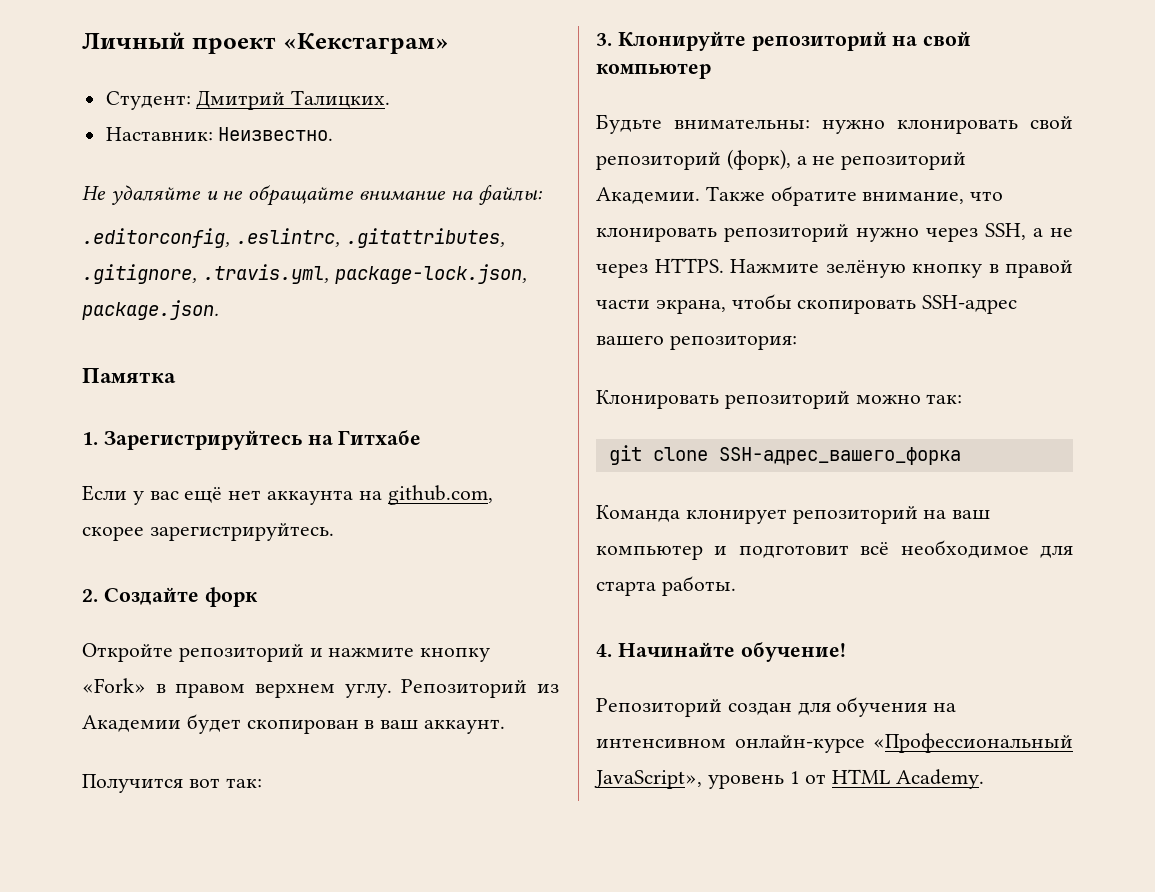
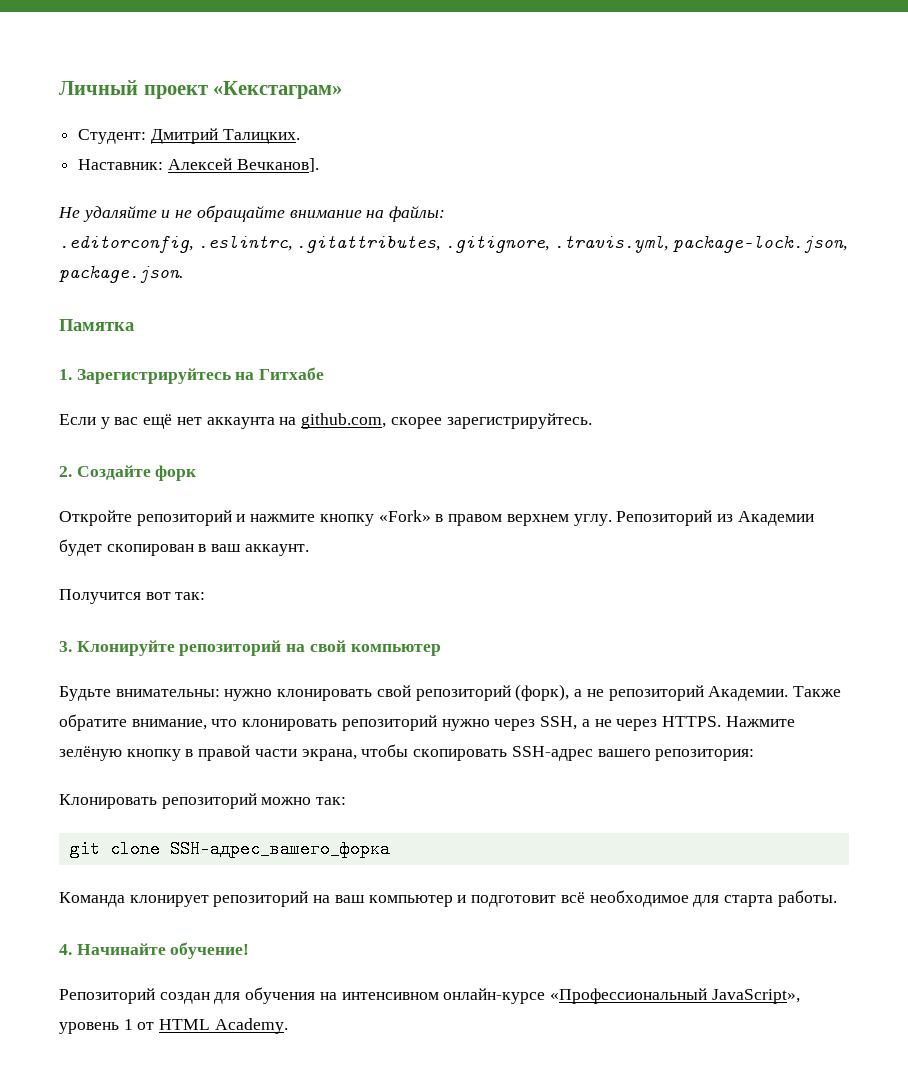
[218,127,334,141] Неизвестно. -> [167,158,319,172] Алексей Вечканов].

